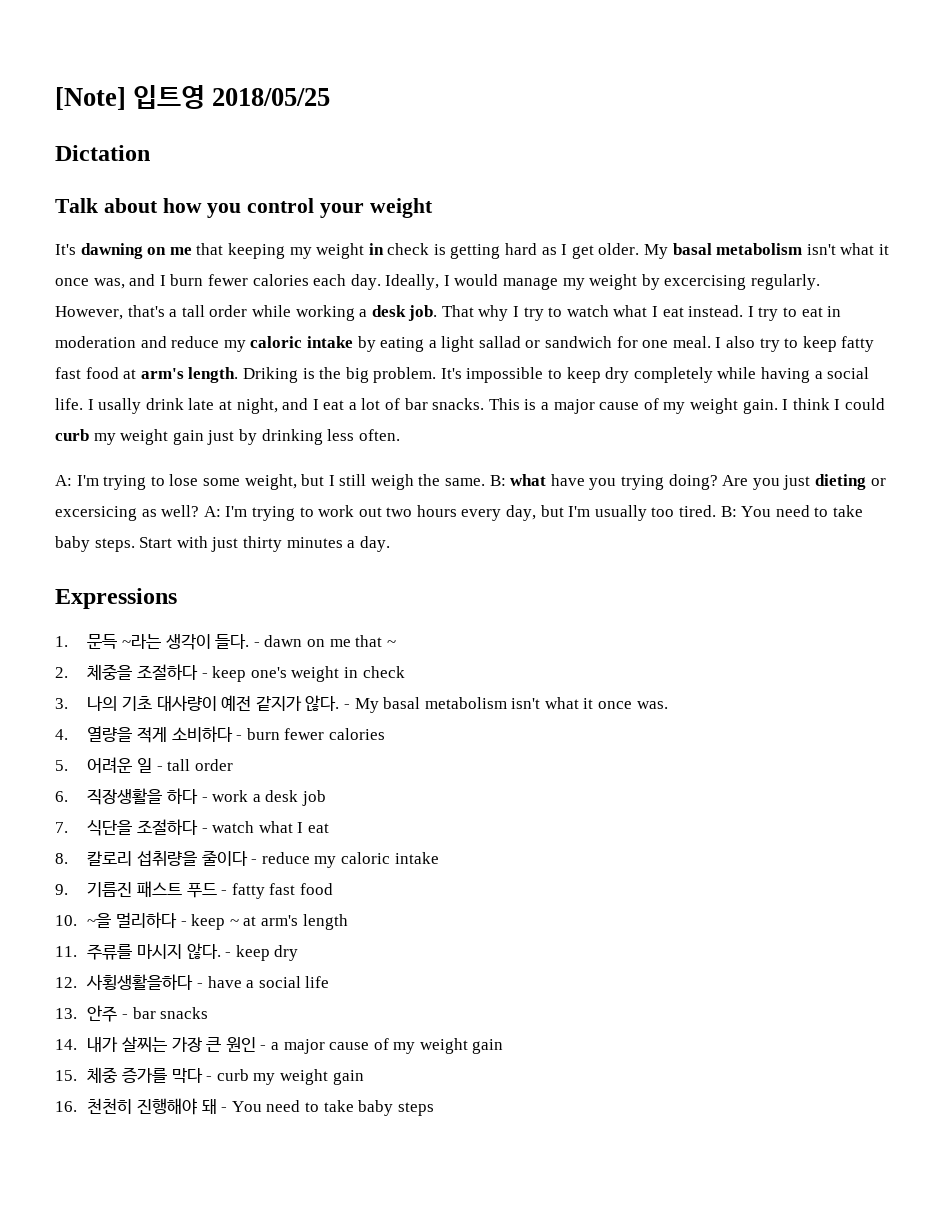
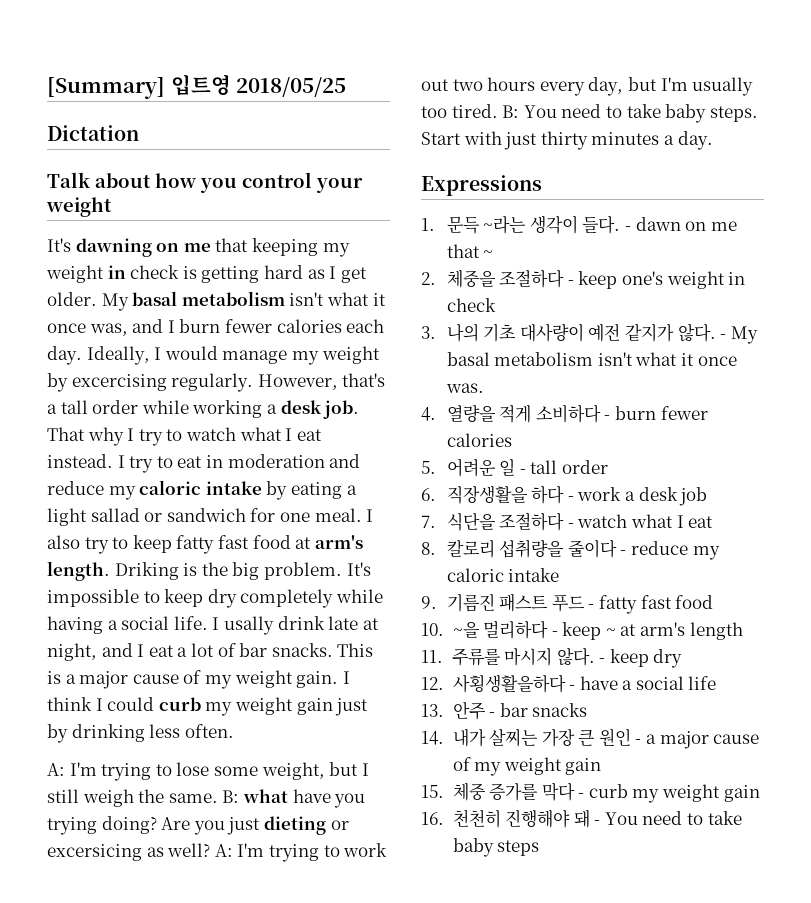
[55,87,126,110] [Note] -> [47,77,165,99] [Summary]

